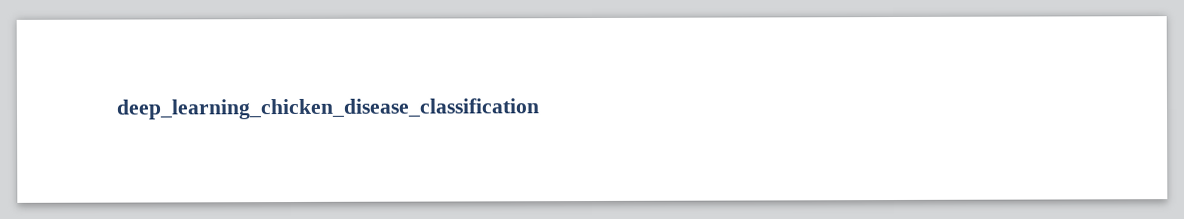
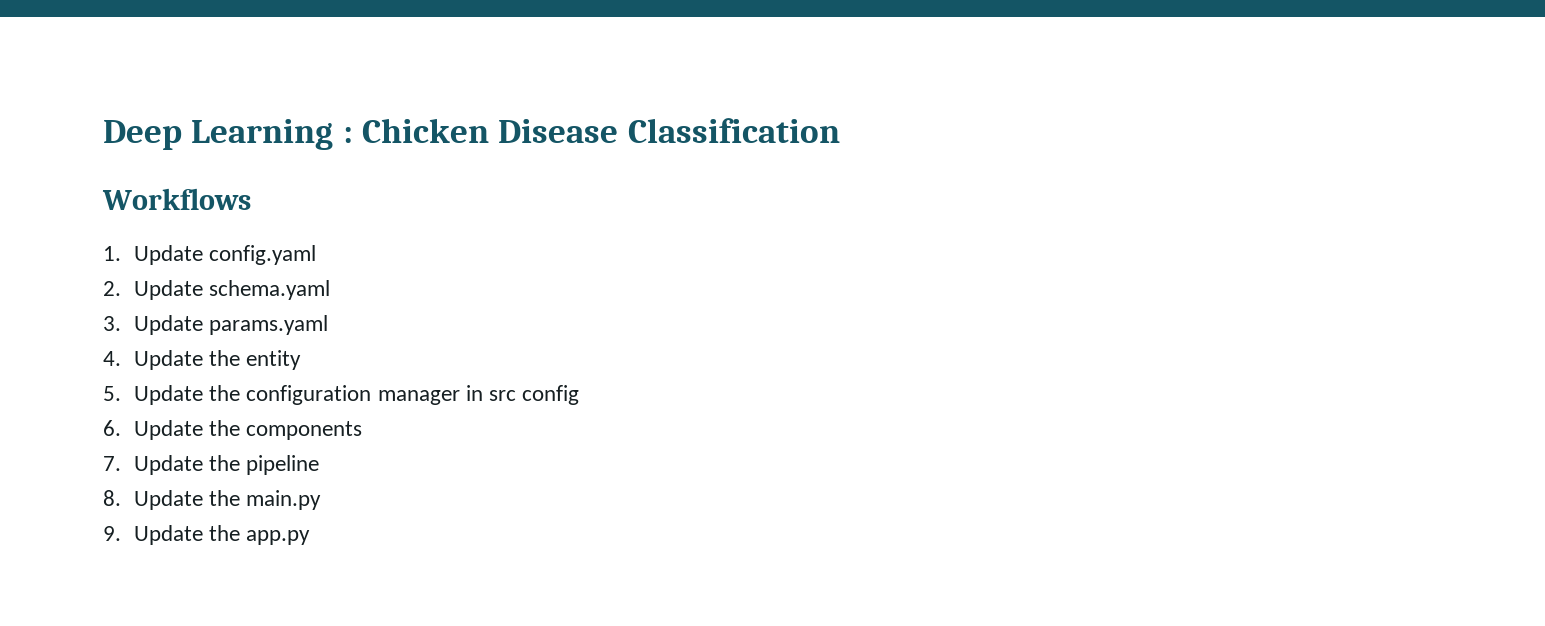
[116,98,540,120] deep_learning_chicken_disease_classification -> [103,118,840,150] [102,188,251,210] [103,245,317,265] [103,280,331,300] [103,315,329,335] [103,350,302,370] [103,385,580,405] [103,420,363,440] [103,455,320,475] [103,490,322,510] [103,525,311,545] Deep Learning : Chicken Disease Classification // Workflows // 1. Update config.yaml // 2. Update schema.yaml // 3. Update params.yaml // 4. Update the entity // 5. Update the configuration manager in src config // 6. Update the components // 7. Update the pipeline // 8. Update the main.py // 9. Update the app.py

